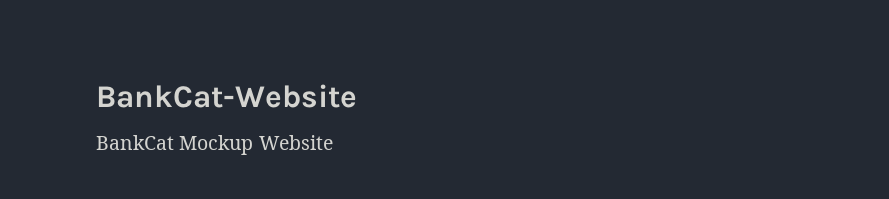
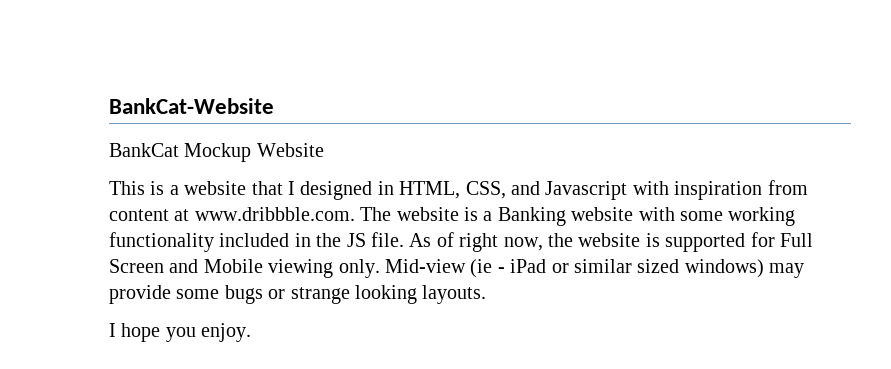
(333, 142) none -> [109,180,808,200] [109,207,796,226] [109,232,813,252] [109,259,805,278] [109,285,487,304] [109,323,252,342] // This is a website that I designed in HTML, CSS, and Javascript with inspiration from content at www.dribbble.com. The website is a Banking website with some working functionality included in the JS file. As of right now, the website is supported for Full Screen and Mobile viewing only. Mid-view (ie - iPad or similar sized windows) may provide some bugs or strange looking layouts. // I hope you enjoy.

